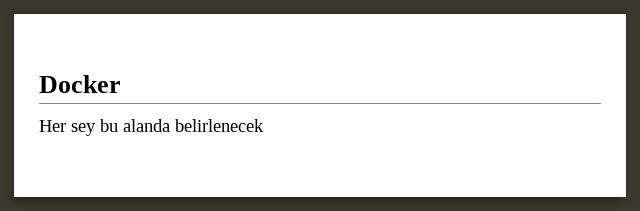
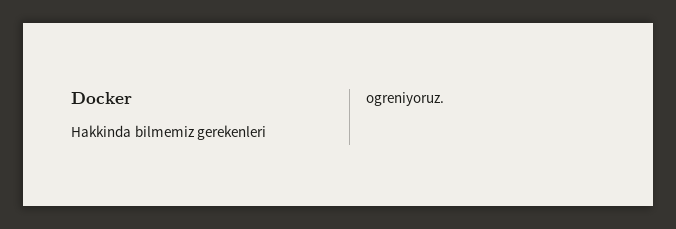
[39,119,264,136] Her sey bu alanda belirlenecek -> [71,125,267,140] [366,92,444,106] Hakkinda bilmemiz gerekenleri ogreniyoruz.

